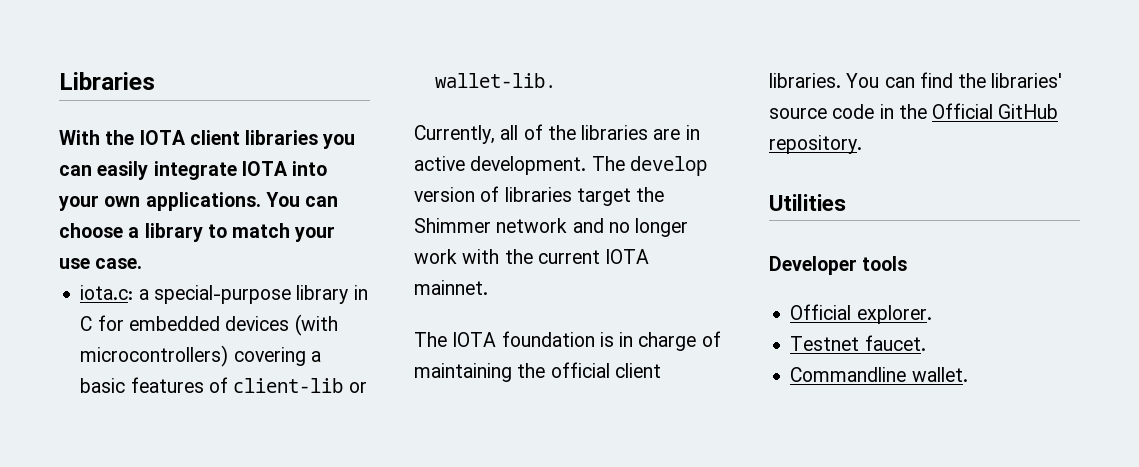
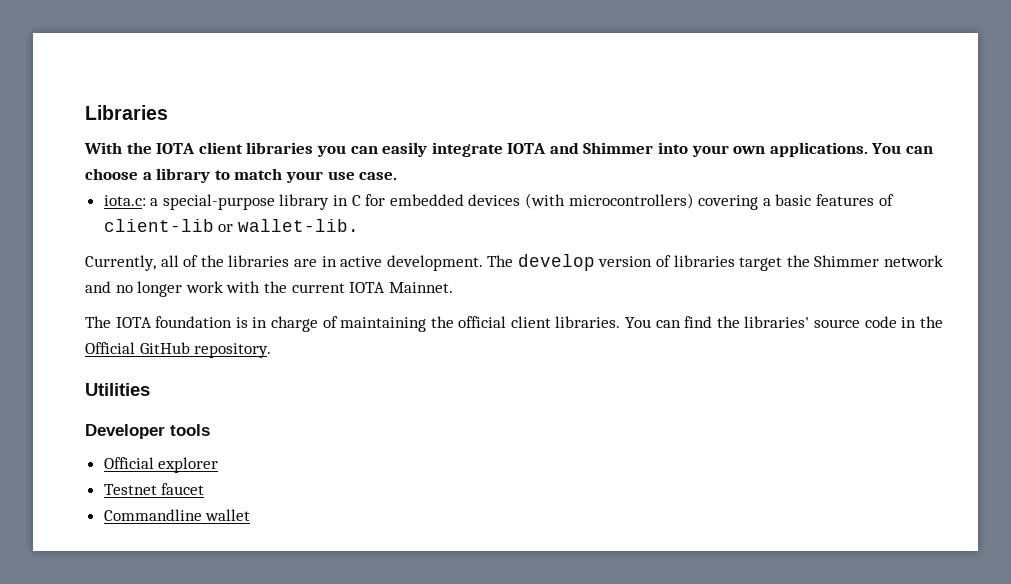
(288, 168) none -> [549,142,654,154] and Shimmer
[414,280,488,295] mainnet. -> [388,282,453,293] Mainnet.
[856,305,932,324] explorer. -> [158,457,219,473] explorer
[864,335,926,351] faucet. -> [161,483,205,495] faucet
[911,367,968,382] wallet. -> [205,509,251,521] wallet

